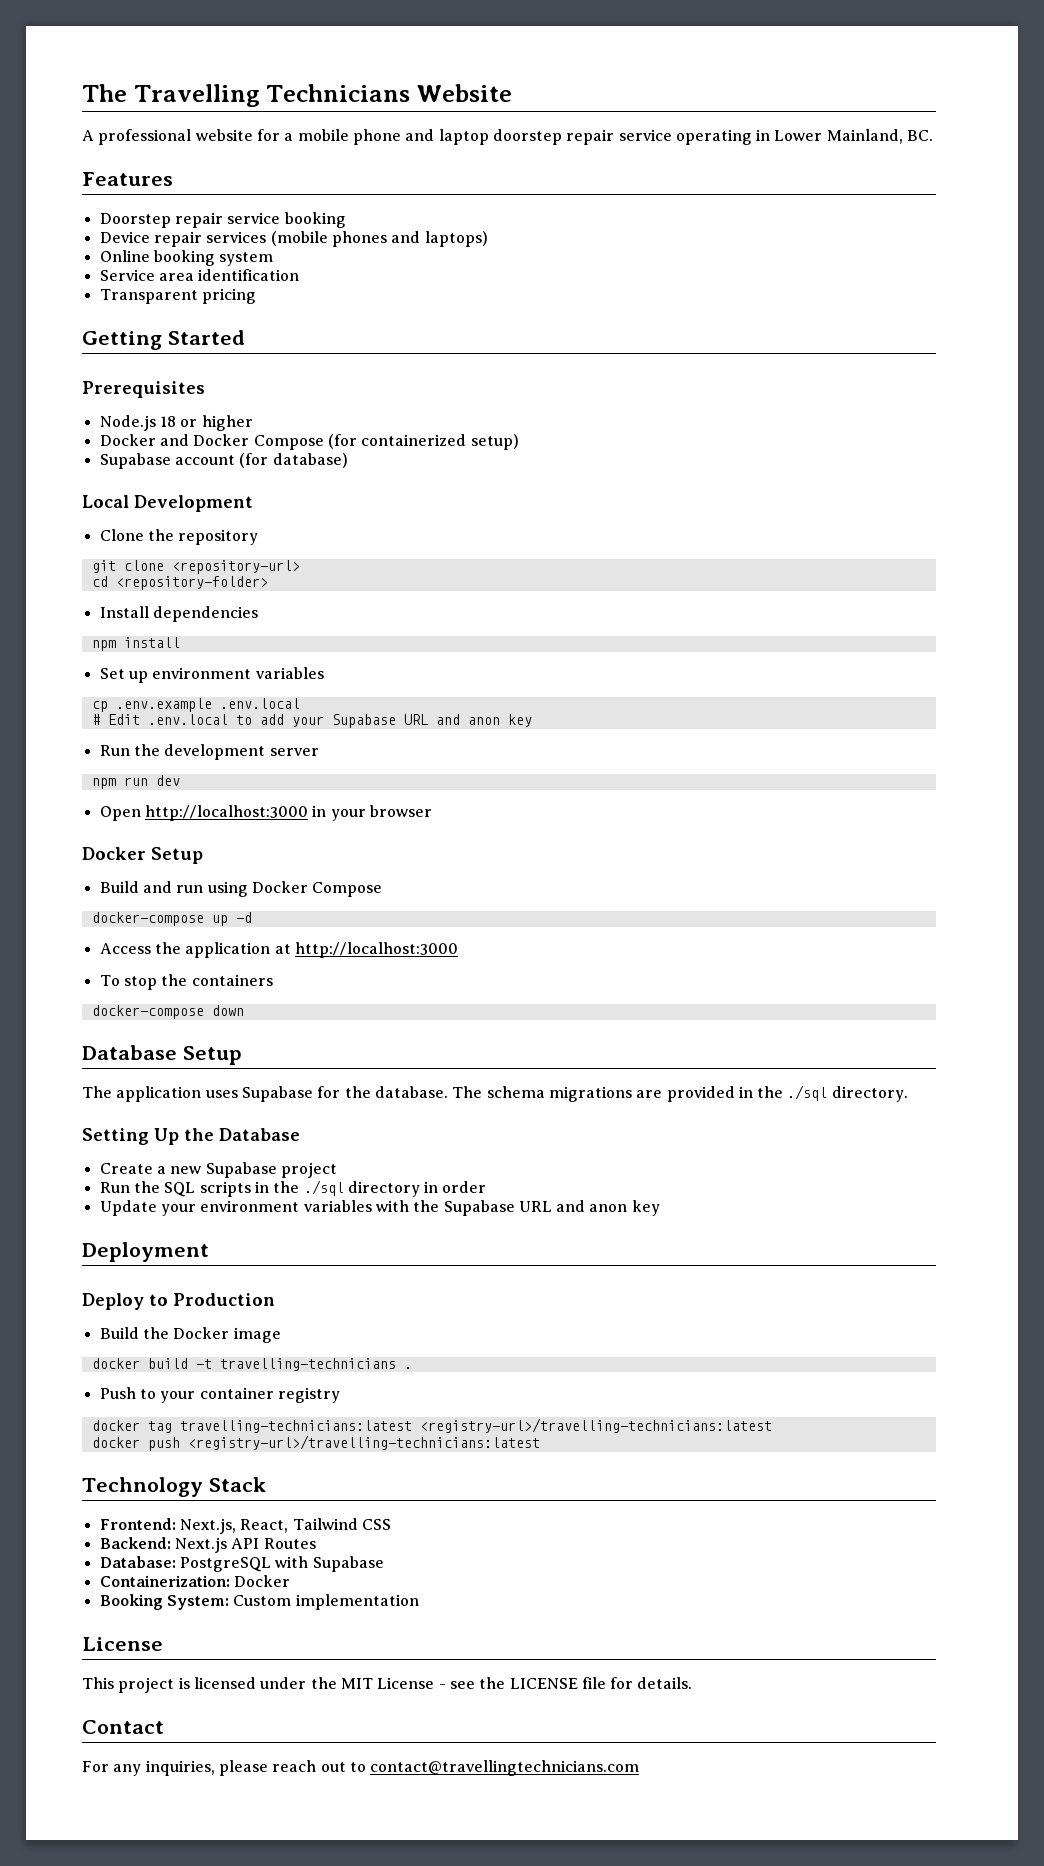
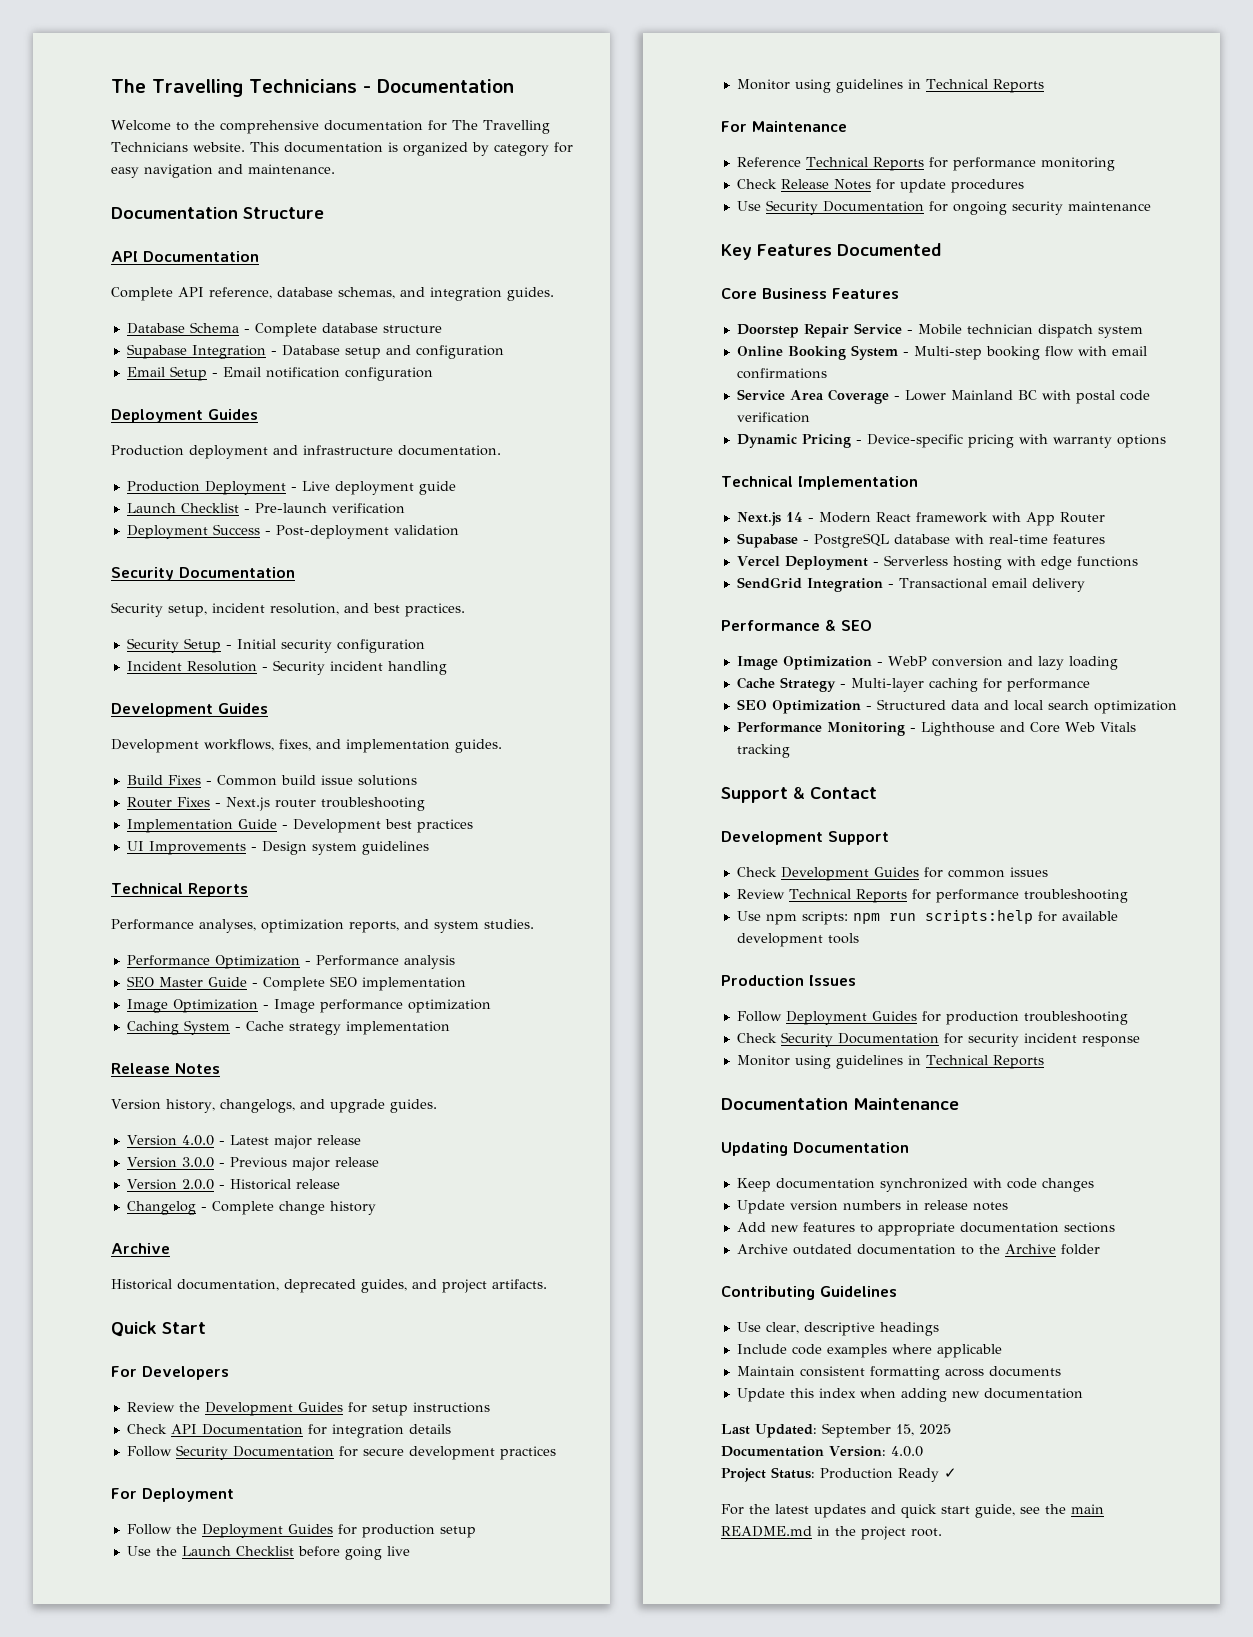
[82,84,513,107] [82,129,934,145] [82,172,173,186] [99,212,346,228] [99,231,488,247] [99,250,274,266] [99,269,300,281] [99,288,256,304] [82,330,245,350] [82,381,205,398] [99,415,253,431] [99,434,519,450] [99,453,348,469] [82,495,253,512] [99,529,259,545] [91,560,300,574] [91,576,268,590] [99,606,258,622] [91,637,180,651] [99,667,324,683] [91,698,300,712] [91,714,532,728] [99,744,319,760] [91,775,180,789] [99,805,432,821] [82,847,203,864] [99,881,383,897] [91,912,252,926] [99,942,458,958] [99,974,273,990] [91,1005,244,1019] [82,1045,242,1065] [82,1085,908,1102] [82,1128,300,1145] [99,1162,337,1178] [99,1180,487,1197] [99,1200,660,1216] [82,1242,209,1262] [82,1293,275,1310] [99,1327,281,1343] [91,1358,412,1371] [99,1387,340,1403] [91,1418,772,1433] [91,1435,540,1451] [82,1477,266,1497] [99,1518,391,1534] [99,1537,316,1553] [99,1556,384,1572] [99,1575,290,1587] [99,1594,419,1610] [82,1637,163,1651] [82,1677,693,1693] [82,1720,164,1734] [82,1760,640,1776] The Travelling Technicians Website // A professional website for a mobile phone and laptop doorstep repair service operating in Lower Mainland, BC. // Features // Doorstep repair service booking // Device repair services (mobile phones and laptops) // Online booking system // Service area identification // Transparent pricing // Getting Started // Prerequisites // Node.js 18 or higher // Docker and Docker Compose (for containerized setup) // Supabase account (for database) // Local Development // Clone the repository // git clone <repository-url> // cd <repository-folder> // Install dependencies // npm install // Set up environment variables // cp .env.example .env.local // # Edit .env.local to add your Supabase URL and anon key // Run the development server // npm run dev // Open http://localhost:3000 in your browser // Docker Setup // Build and run using Docker Compose // docker-compose up -d // Access the application at http://localhost:3000 // To stop the containers // docker-compose down // Database Setup // The application uses Supabase for the database. The schema migrations are provided in the ./sql directory. // Setting Up the Database // Create a new Supabase project // Run the SQL scripts in the ./sql directory in order // Update your environment variables with the Supabase URL and anon key // Deployment // Deploy to Production // Build the Docker image // docker build -t travelling-technicians . // Push to your container registry // docker tag travelling-technicians:latest <registry-url>/travelling-technicians:latest // docker push <registry-url>/travelling-technicians:latest // Technology Stack // Frontend: Next.js, React, Tailwind CSS // Backend: Next.js API Routes // Database: PostgreSQL with Supabase // Containerization: Docker // Booking System: Custom implementation // License // This project is licensed under the MIT License - see the LICENSE file for details. // Contact // For any inquiries, please reach out to contact@travellingtechnicians.com -> [111,79,514,97] [111,120,550,134] [111,142,573,156] [111,164,335,178] [111,207,324,219] [111,251,259,262] [111,287,554,301] [126,322,442,337] [126,344,504,359] [126,366,433,381] [111,409,258,423] [111,445,501,459] [126,481,456,495] [126,503,405,514] [126,524,459,539] [111,567,295,581] [111,602,465,617] [126,638,425,653] [126,660,447,675] [111,703,268,717] [111,739,502,753] [126,775,417,786] [126,797,425,811] [126,819,473,833] [126,841,429,855] [111,883,248,897] [111,919,534,933] [126,955,455,969] [126,976,466,991] [126,999,491,1013] [126,1020,450,1035] [111,1063,220,1074] [111,1099,437,1113] [126,1135,361,1149] [126,1157,379,1171] [126,1179,340,1190] [126,1201,376,1215] [111,1243,170,1254] [111,1279,547,1293] [111,1321,206,1337] [111,1366,229,1380] [126,1402,490,1416] [126,1424,451,1438] [126,1445,556,1460] [111,1488,234,1502] [126,1524,476,1538] [126,1546,410,1560] [736,79,1044,93] [721,121,847,132] [736,157,1115,171] [736,179,1024,193] [736,200,1151,215] [721,243,941,260] [721,288,899,299] [736,323,1143,338] [736,345,1147,360] [736,368,827,379] [736,389,1150,404] [736,412,810,423] [736,434,1166,448] [721,476,918,490] [736,512,1105,526] [736,533,1105,548] [736,555,1138,570] [736,577,1085,592] [721,619,872,631] [736,656,1118,670] [736,677,1090,692] [736,699,1177,714] [736,722,1136,736] [736,744,790,758] [721,787,877,803] [721,831,889,845] [736,867,1048,881] [736,889,1128,903] [736,909,1118,925] [736,933,859,947] [721,975,856,986] [736,1011,1128,1025] [736,1032,1140,1047] [736,1055,1044,1069] [721,1098,959,1110] [721,1142,909,1156] [736,1178,1094,1192] [736,1200,1008,1214] [736,1222,1115,1236] [736,1244,1100,1255] [721,1286,897,1300] [736,1322,939,1336] [736,1344,1002,1358] [736,1366,1061,1380] [736,1388,1083,1402] [721,1423,951,1438] [721,1446,923,1457] [721,1467,957,1482] [721,1504,1104,1518] [721,1526,942,1540] The Travelling Technicians - Documentation // Welcome to the comprehensive documentation for The Travelling Technicians website. This documentation is organized by category for easy navigation and maintenance. // Documentation Structure // API Documentation // Complete API reference, database schemas, and integration guides. // Database Schema - Complete database structure // Supabase Integration - Database setup and configuration // Email Setup - Email notification configuration // Deployment Guides // Production deployment and infrastructure documentation. // Production Deployment - Live deployment guide // Launch Checklist - Pre-launch verification // Deployment Success - Post-deployment validation // Security Documentation // Security setup, incident resolution, and best practices. // Security Setup - Initial security configuration // Incident Resolution - Security incident handling // Development Guides // Development workflows, fixes, and implementation guides. // Build Fixes - Common build issue solutions // Router Fixes - Next.js router troubleshooting // Implementation Guide - Development best practices // UI Improvements - Design system guidelines // Technical Reports // Performance analyses, optimization reports, and system studies. // Performance Optimization - Performance analysis // SEO Master Guide - Complete SEO implementation // Image Optimization - Image performance optimization // Caching System - Cache strategy implementation // Release Notes // Version history, changelogs, and upgrade guides. // Version 4.0.0 - Latest major release // Version 3.0.0 - Previous major release // Version 2.0.0 - Historical release // Changelog - Complete change history // Archive // Historical documentation, deprecated guides, and project artifacts. // Quick Start // For Developers // Review the Development Guides for setup instructions // Check API Documentation for integration details // Follow Security Documentation for secure development practices // For Deployment // Follow the Deployment Guides for production setup // Use the Launch Checklist before going live // Monitor using guidelines in Technical Reports // For Maintenance // Reference Technical Reports for performance monitoring // Check Release Notes for update procedures // Use Security Documentation for ongoing security maintenance // Key Features Documented // Core Business Features // Doorstep Repair Service - Mobile technician dispatch system // Online Booking System - Multi-step booking flow with email confirmations // Service Area Coverage - Lower Mainland BC with postal code verification // Dynamic Pricing - Device-specific pricing with warranty options // Technical Implementation // Next.js 14 - Modern React framework with App Router // Supabase - PostgreSQL database with real-time features // Vercel Deployment - Serverless hosting with edge functions // SendGrid Integration - Transactional email delivery // Performance & SEO // Image Optimization - WebP conversion and lazy loading // Cache Strategy - Multi-layer caching for performance // SEO Optimization - Structured data and local search optimization // Performance Monitoring - Lighthouse and Core Web Vitals tracking // Support & Contact // Development Support // Check Development Guides for common issues // Review Technical Reports for performance troubleshooting // Use npm scripts: npm run scripts:help for available development tools // Production Issues // Follow Deployment Guides for production troubleshooting // Check Security Documentation for security incident response // Monitor using guidelines in Technical Reports // Documentation Maintenance // Updating Documentation // Keep documentation synchronized with code changes // Update version numbers in release notes // Add new features to appropriate documentation sections // Archive outdated documentation to the Archive folder // Contributing Guidelines // Use clear, descriptive headings // Include code examples where applicable // Maintain consistent formatting across documents // Update this index when adding new documentation // Last Updated: September 15, 2025 // Documentation Version: 4.0.0 // Project Status: Production Ready ✓ // For the latest updates and quick start guide, see the main README.md in the project root.

